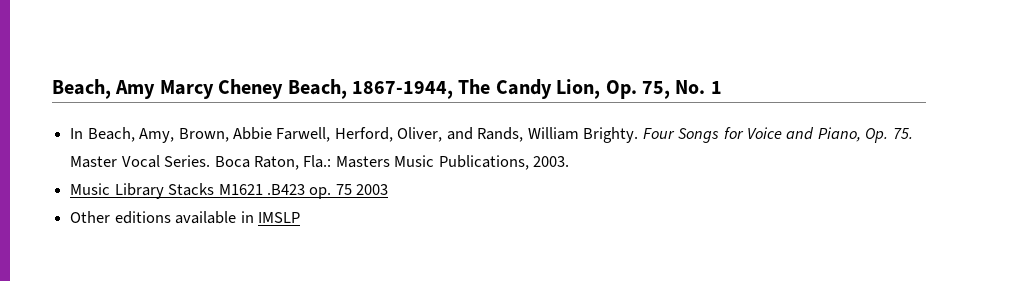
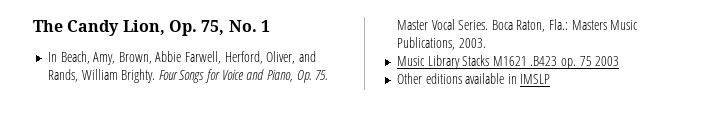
[52,79,453,99] Beach, Amy Marcy Cheney Beach, 1867-1944, -> (33, 26) none

